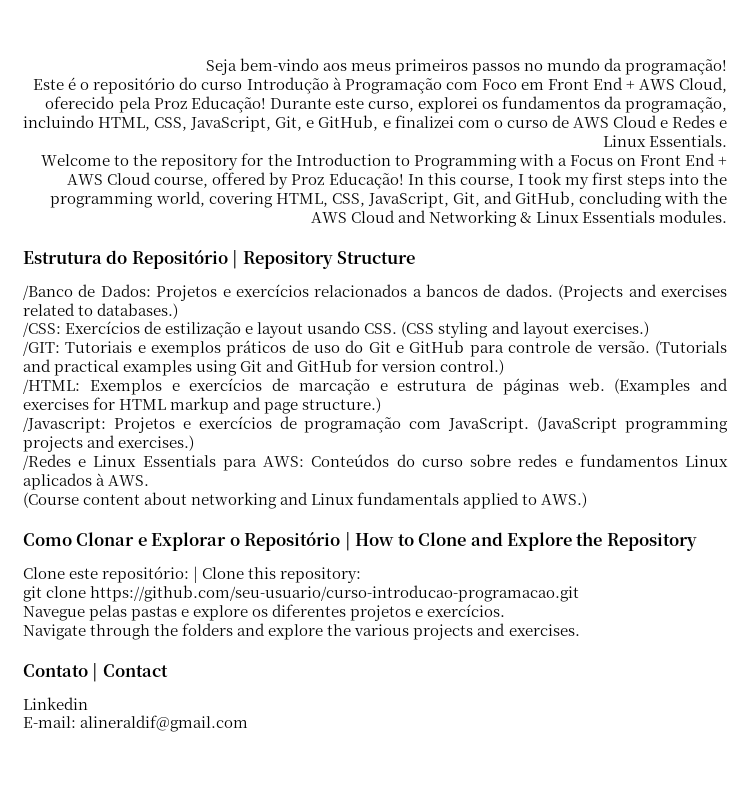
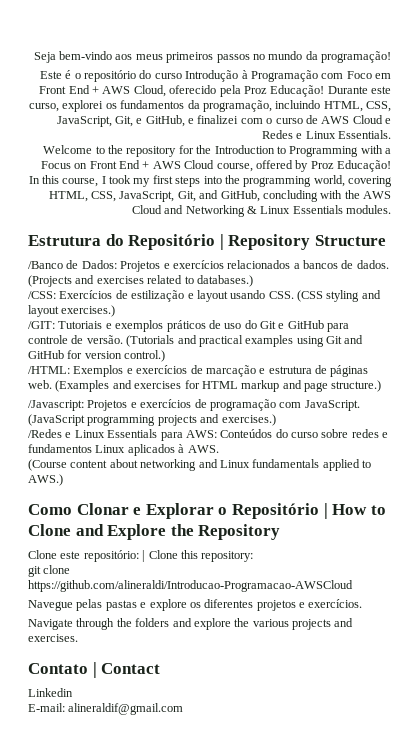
[90,585,580,602] https://github.com/seu-usuario/curso-introducao-programacao.git -> [28,580,353,592] https://github.com/alineraldi/Introducao-Programacao-AWSCloud

